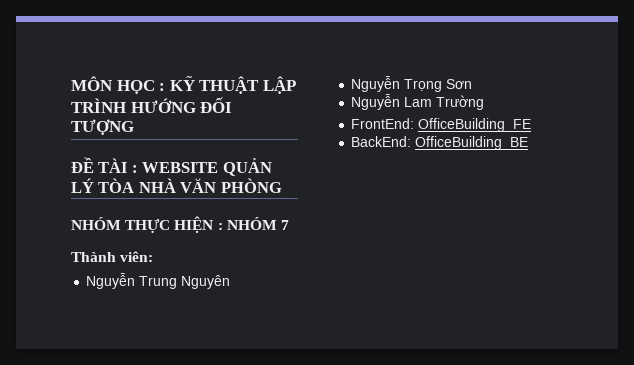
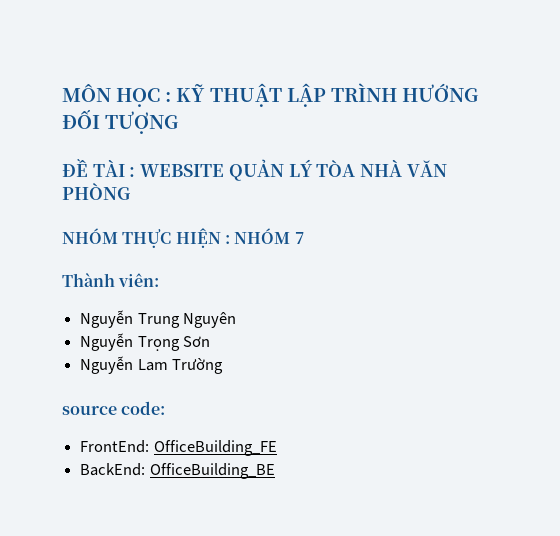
(485, 102) none -> [62,401,166,415] // source code:

